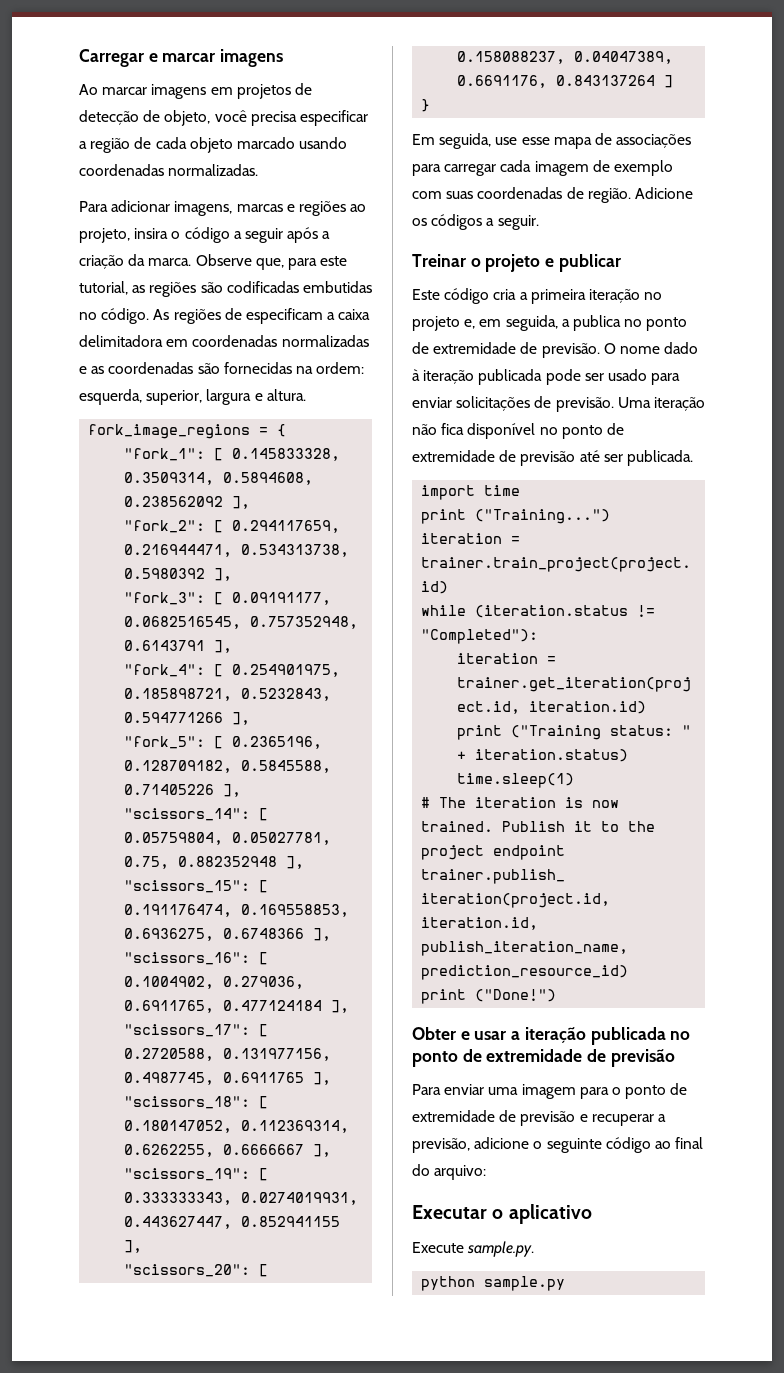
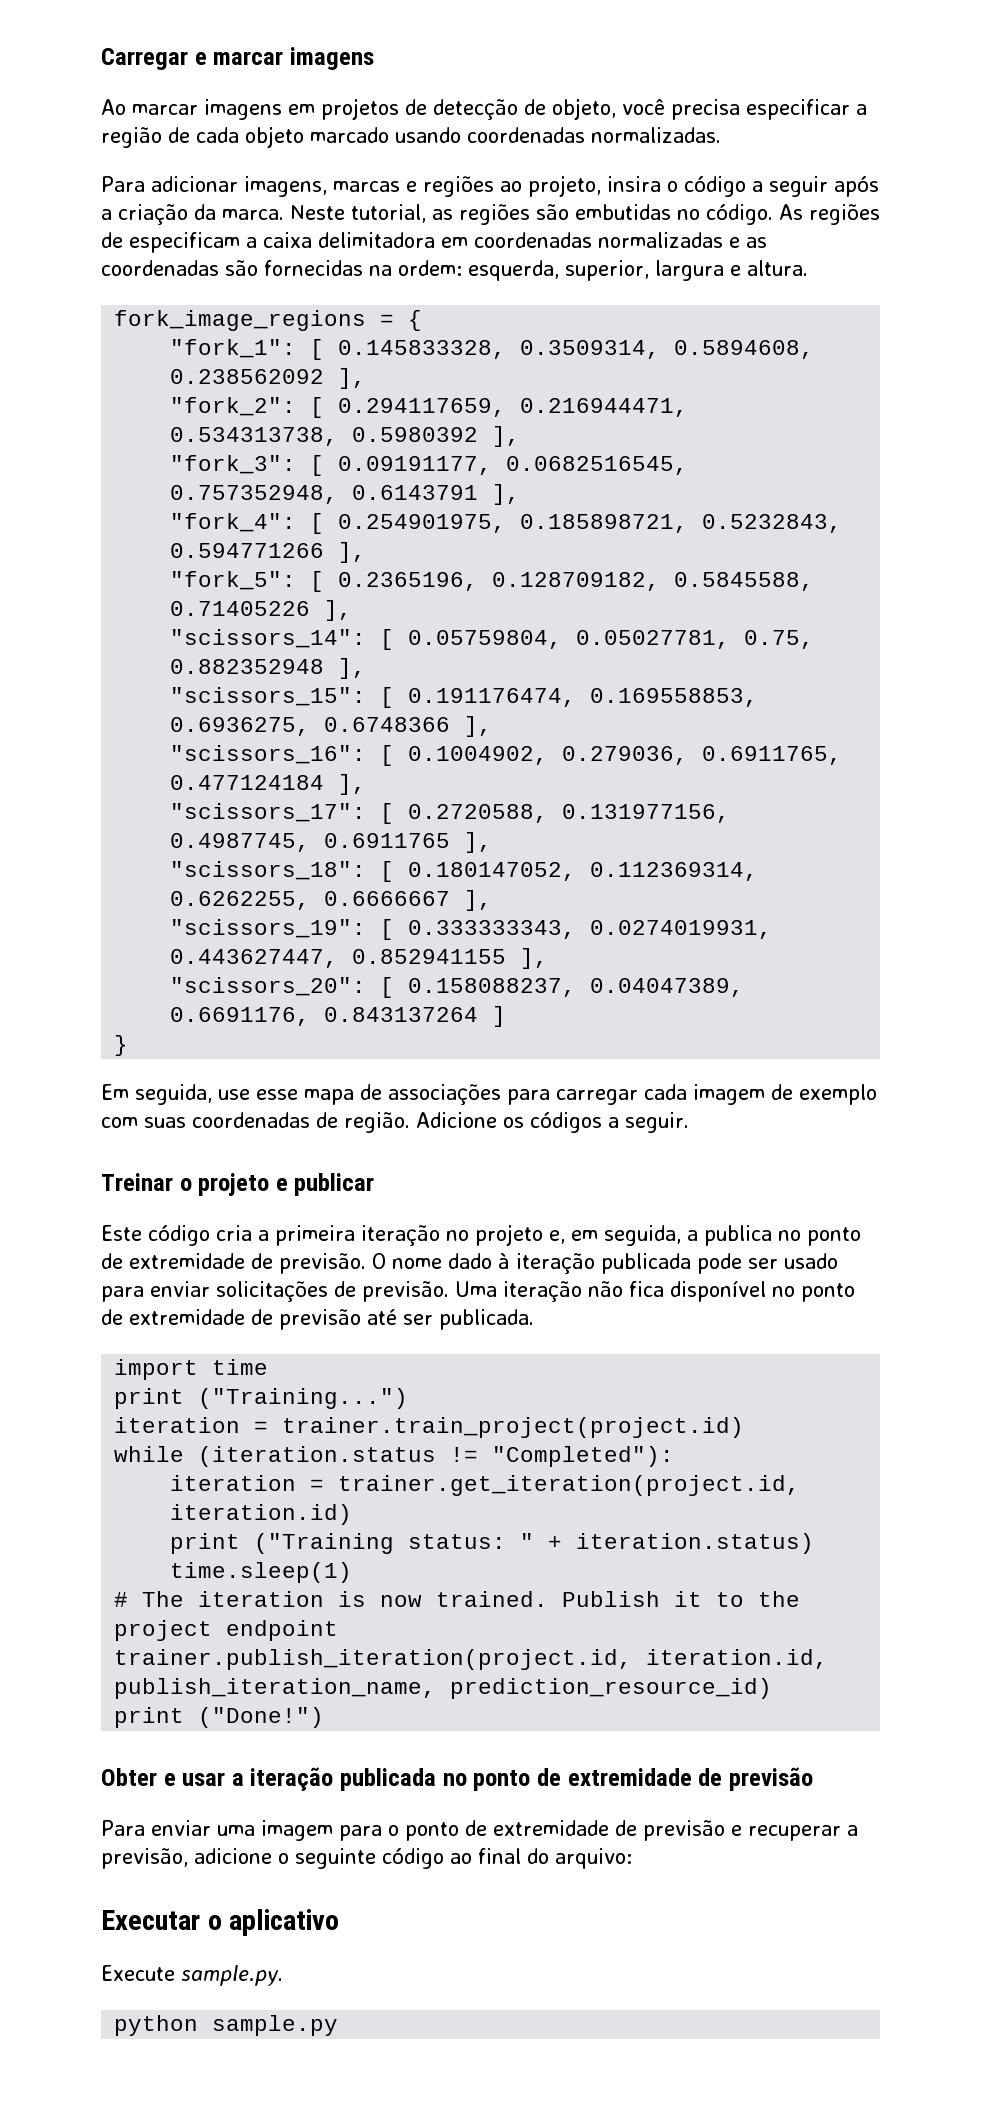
[195,254,348,270] Observe que, para este -> [290,205,345,220] Neste
[226,281,299,293] codificadas -> (569, 212) none

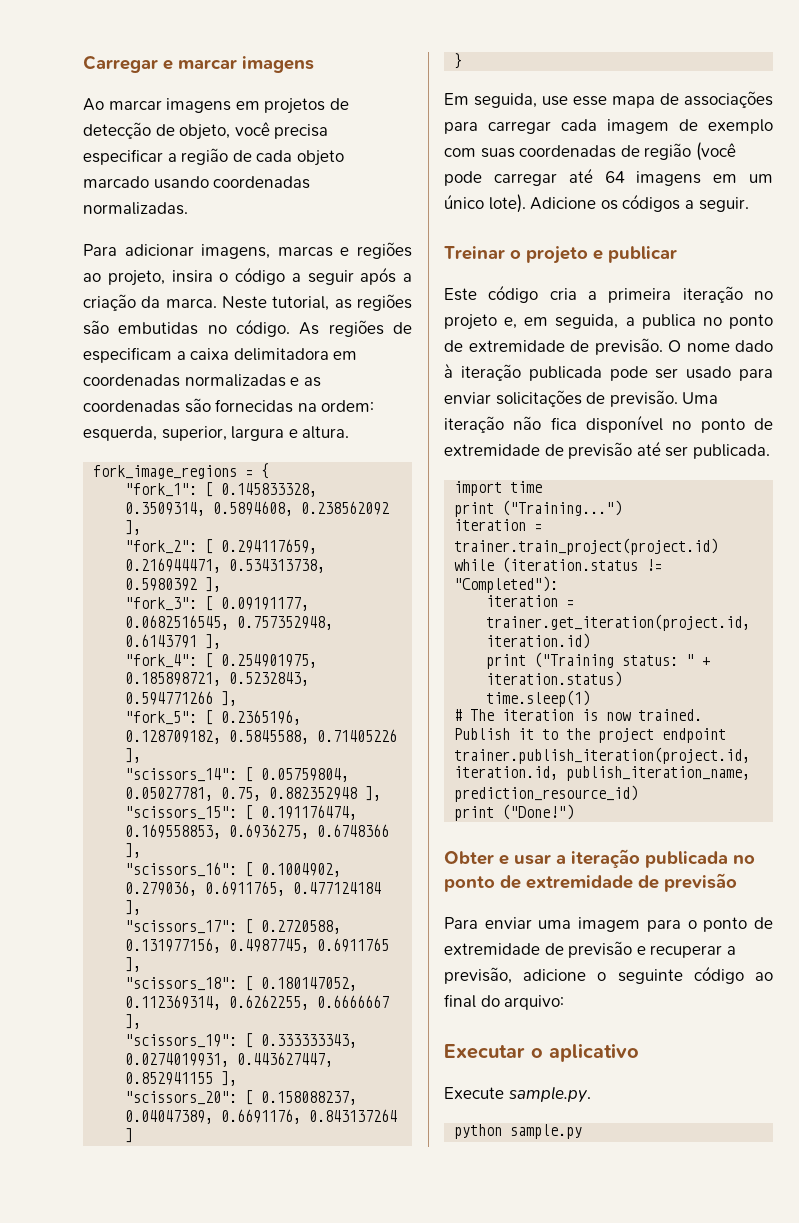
[344,1112,410,1133] região. -> [644,142,736,161] [444,168,773,186] [444,194,526,213] região (você pode carregar até 64 imagens em um único lote).

